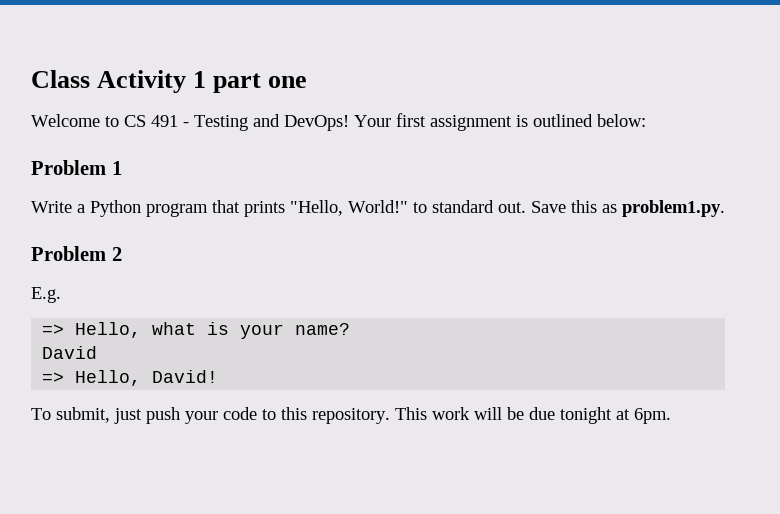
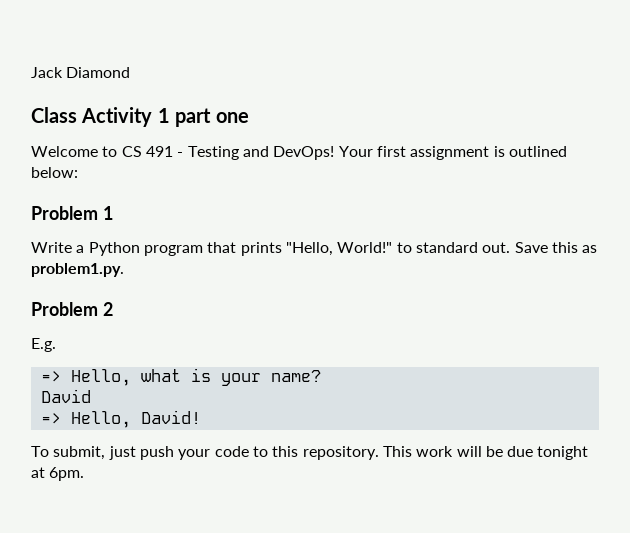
(31, 79) none -> [31,67,131,78] Jack Diamond //

